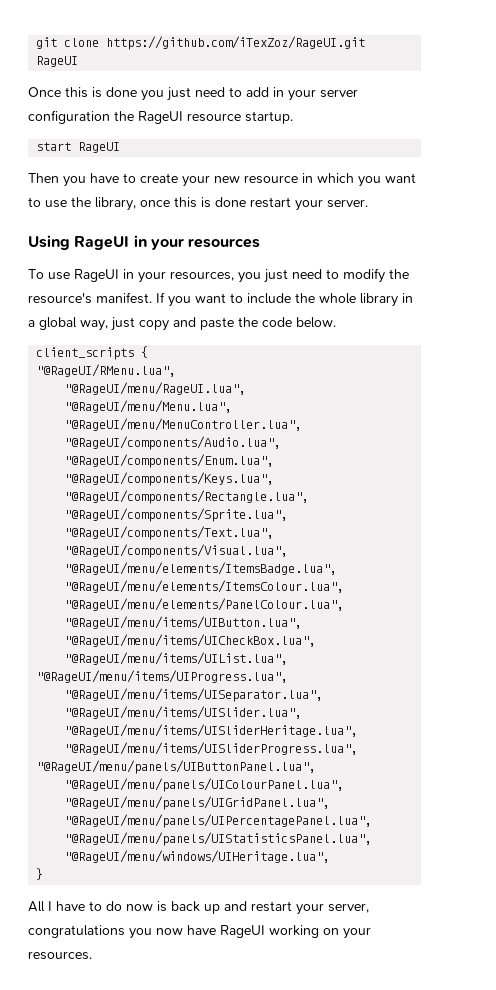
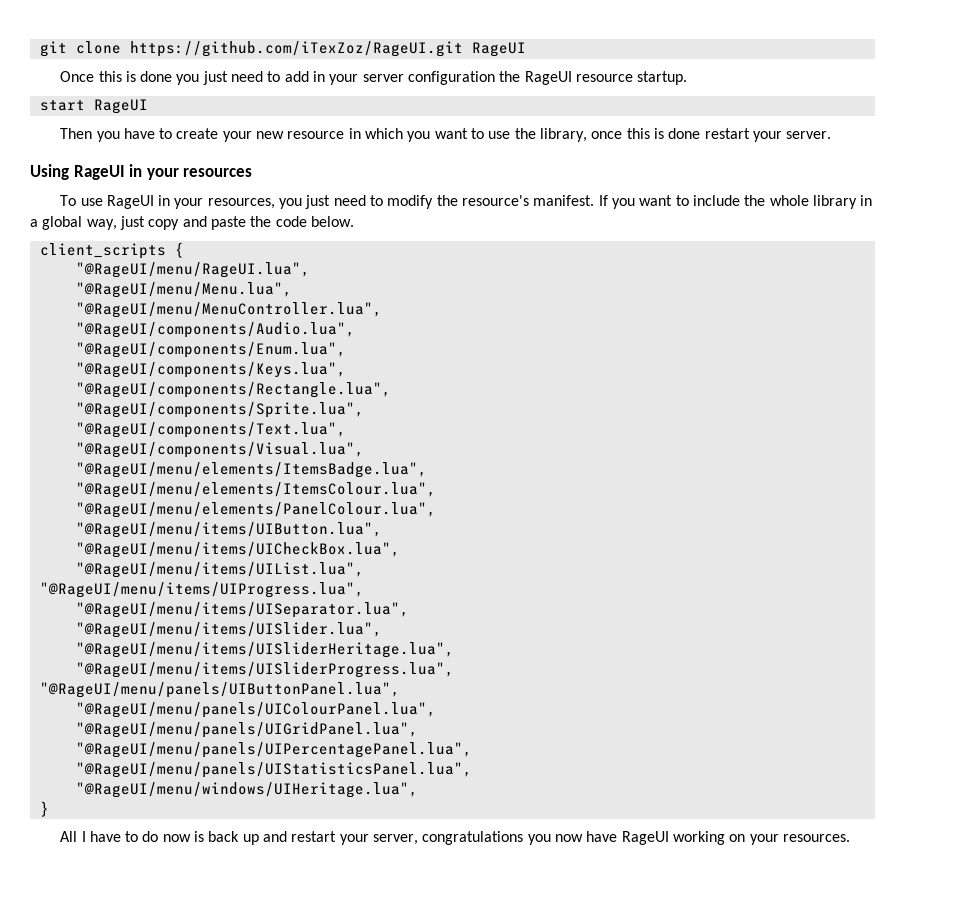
[36,364,177,377] // "@RageUI/RMenu.lua", -> (184, 250) none

